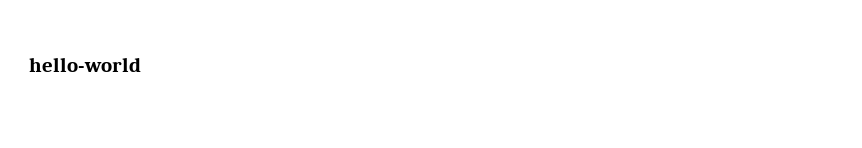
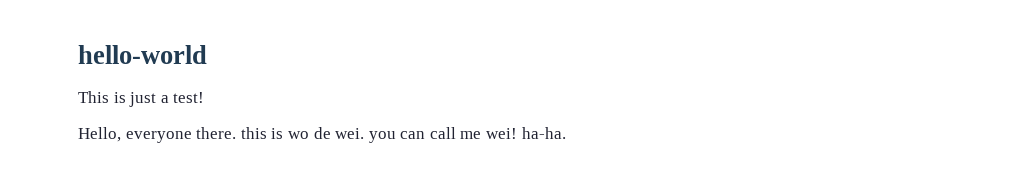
(141, 64) none -> [78,91,205,107] [78,127,566,143] // This is just a test! // Hello, everyone there. this is wo de wei. you can call me wei! ha-ha.

